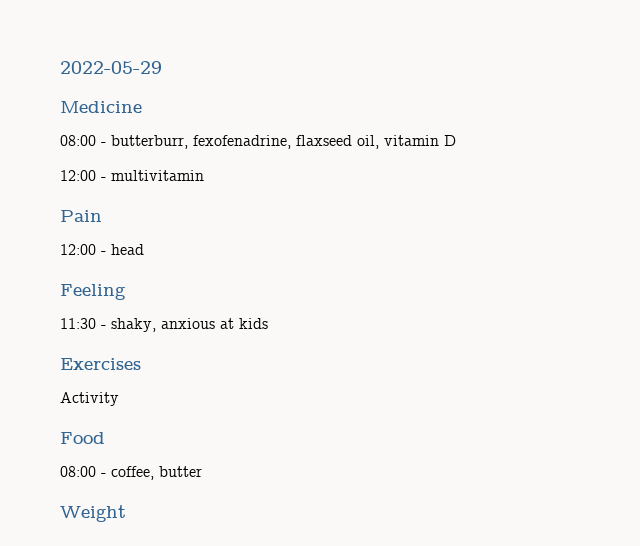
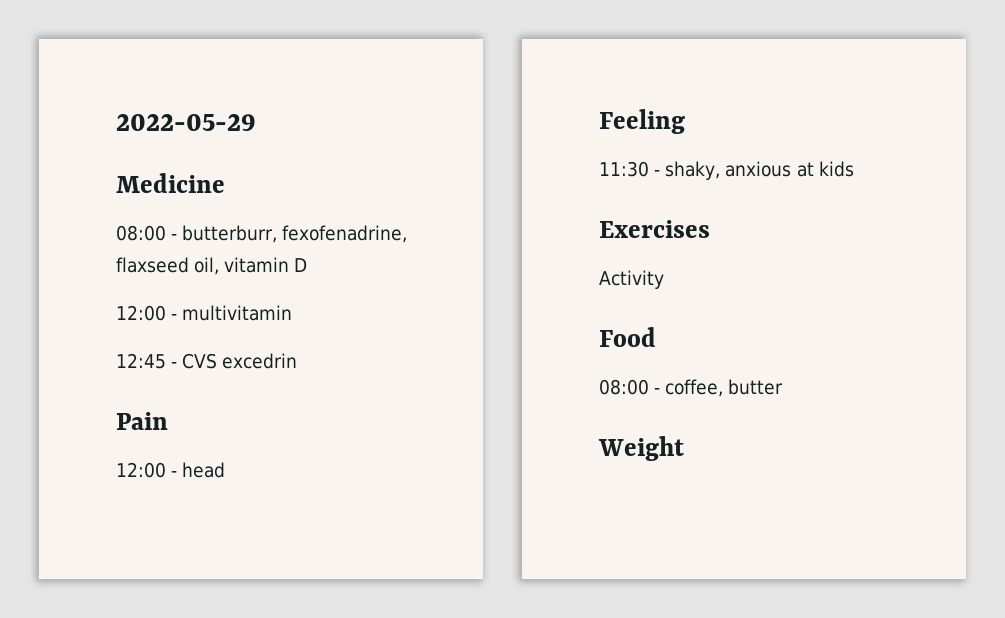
(204, 175) none -> [116,353,298,369] // 12:45 - CVS excedrin

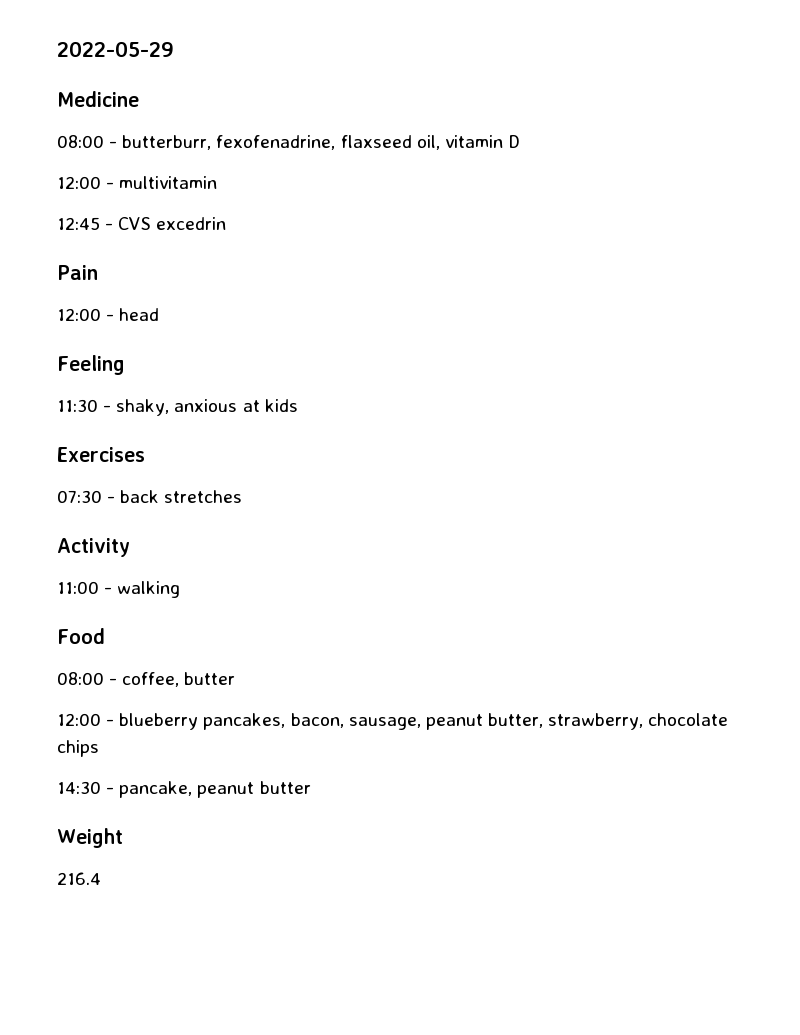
[599,270,664,289] Activity -> [57,490,243,503] [57,538,130,557] [57,581,181,598] 07:30 - back stretches // Activity // 11:00 - walking
(784, 387) none -> [57,713,729,730] [57,740,99,757] [57,781,311,798] // 12:00 - blueberry pancakes, bacon, sausage, peanut butter, strawberry, chocolate chips // 14:30 - pancake, peanut butter
(684, 448) none -> [57,872,101,885] // 216.4

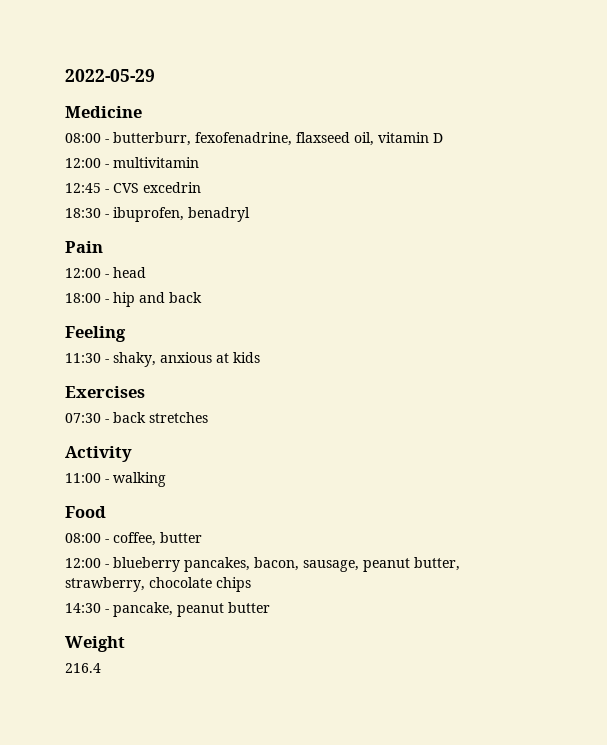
(227, 223) none -> [65,207,250,222] // 18:30 - ibuprofen, benadryl
(160, 314) none -> [65,292,202,307] // 18:00 - hip and back

